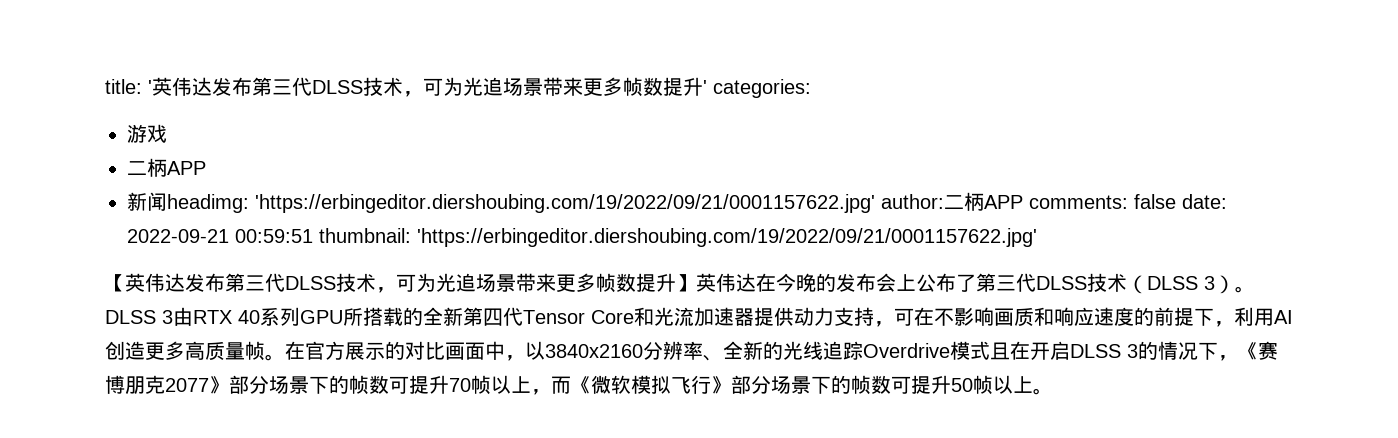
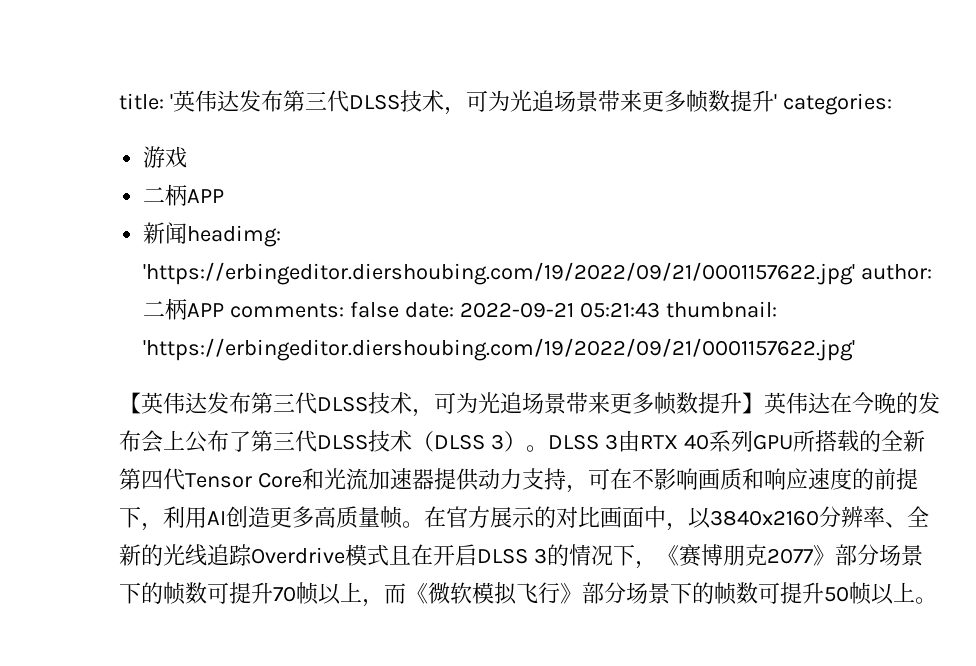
[235,229,313,243] 00:59:51 -> [579,302,660,318] 05:21:43

